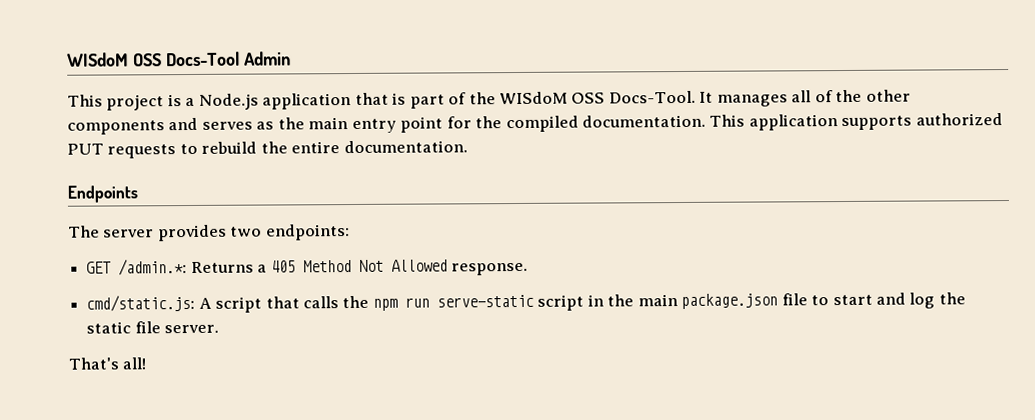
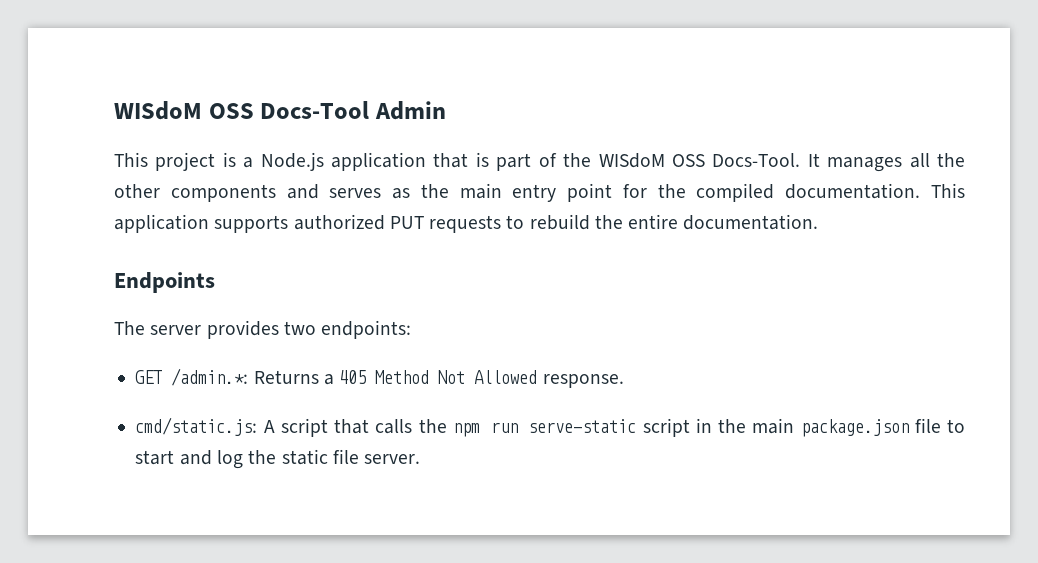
[814,90,833,103] of -> (930, 160) none
[68,357,147,370] // That's all! -> (421, 459) none

